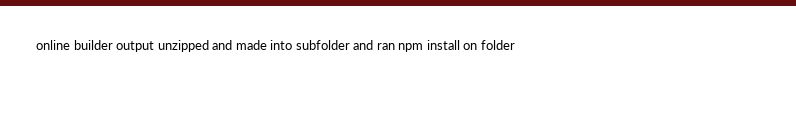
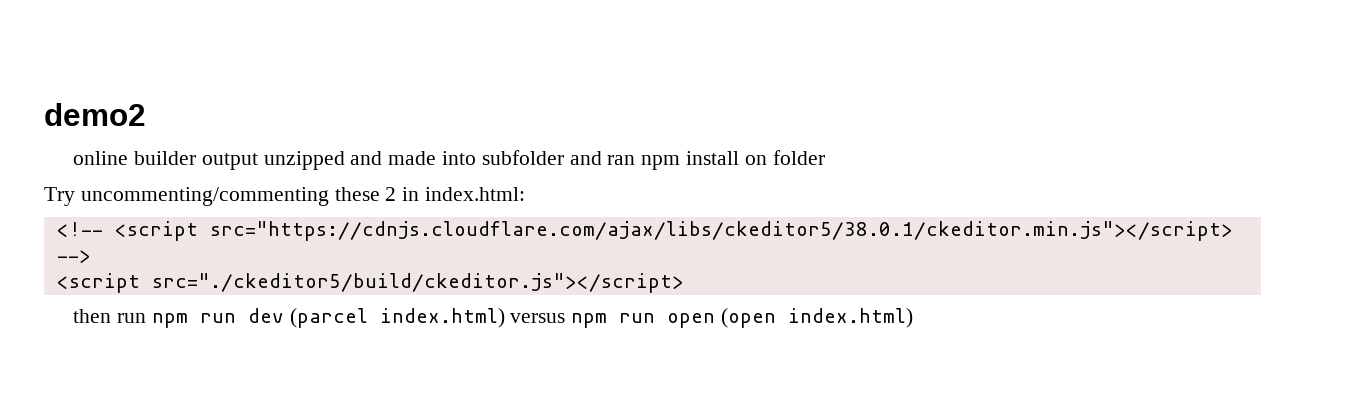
(36, 45) none -> [44,103,146,126] demo2 //
(515, 45) none -> [44,187,526,206] [56,221,1233,241] [56,250,91,263] [56,273,684,293] [73,308,913,328] // Try uncommenting/commenting these 2 in index.html: // <!-- <script src="https://cdnjs.cloudflare.com/ajax/libs/ckeditor5/38.0.1/ckeditor.min.js"></script> --> // <script src="./ckeditor5/build/ckeditor.js"></script> // then run npm run dev (parcel index.html) versus npm run open (open index.html)

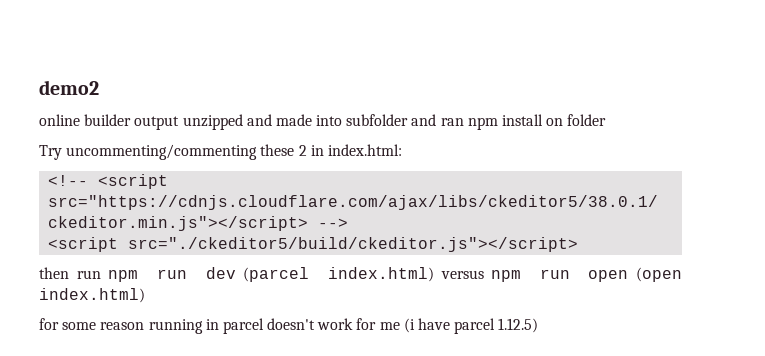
(913, 318) none -> [39,318,539,334] // for some reason running in parcel doesn't work for me (i have parcel 1.12.5)

